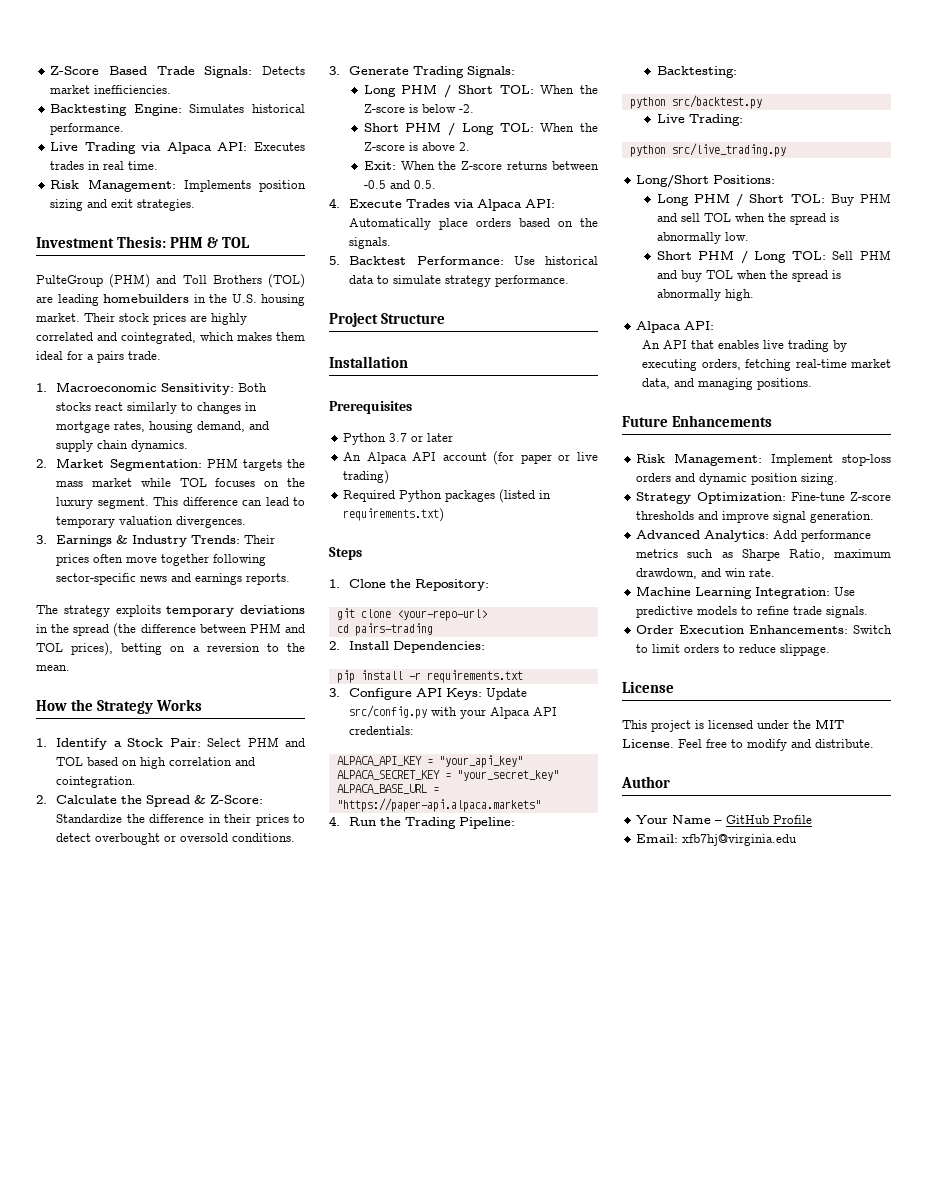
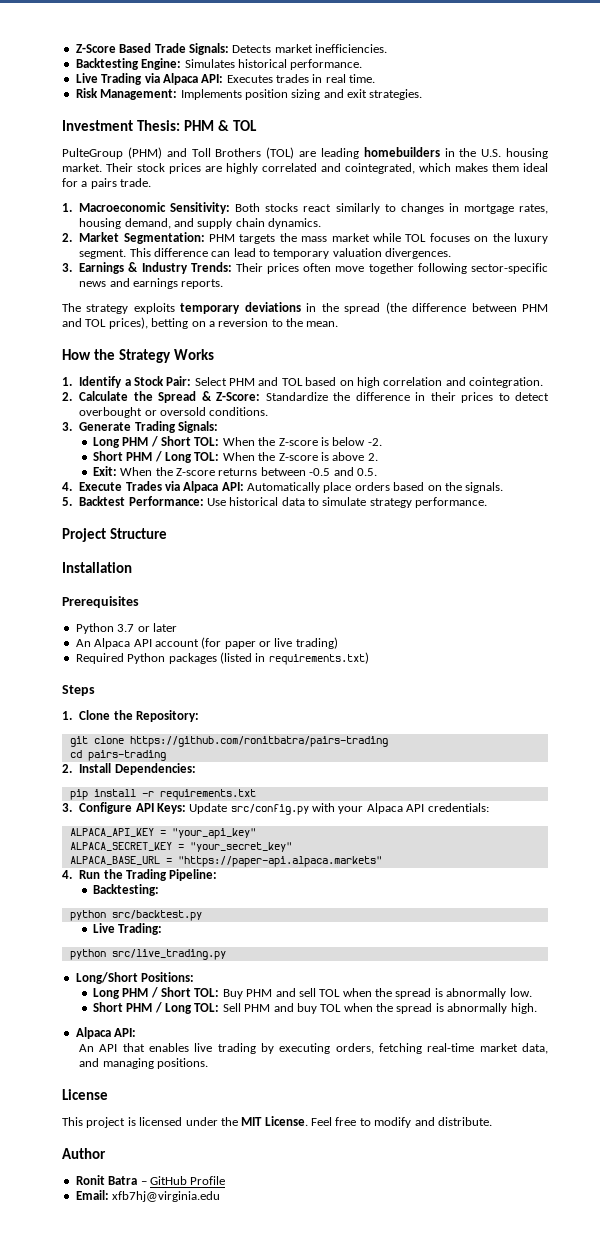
[396,609,487,621] <your-repo-url> -> [129,736,388,747] https://github.com/ronitbatra/pairs-trading
[622,415,772,427] [636,453,891,466] [636,473,839,485] [636,492,891,504] [636,511,875,523] [636,530,872,542] [636,549,891,561] [636,568,776,579] [636,586,856,599] [636,606,869,618] [636,625,892,634] [636,644,831,656] // Future Enhancements // Risk Management: Implement stop-loss orders and dynamic position sizing. // Strategy Optimization: Fine-tune Z-score thresholds and improve signal generation. // Advanced Analytics: Add performance metrics such as Sharpe Ratio, maximum drawdown, and win rate. // Machine Learning Integration: Use predictive models to refine trade signals. // Order Execution Enhancements: Switch to limit orders to reduce slippage. -> (208, 1063) none
[636,815,712,824] Your Name -> [75,1175,138,1185] Ronit Batra

